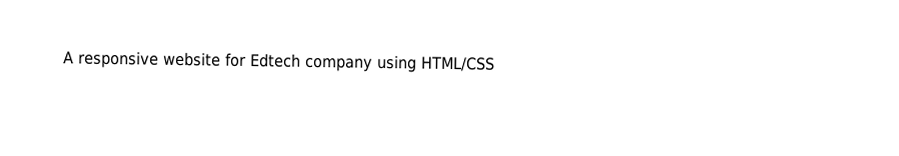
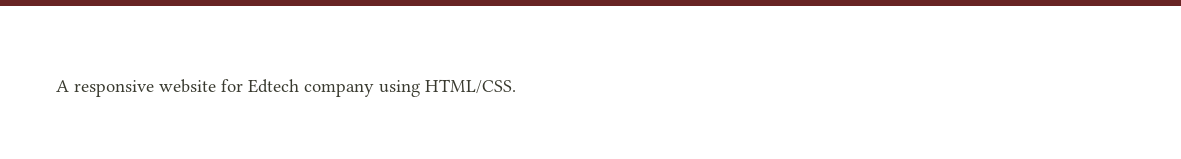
[421,56,495,72] HTML/CSS -> [425,79,516,94] HTML/CSS.

